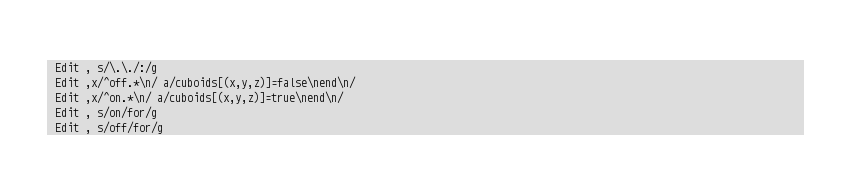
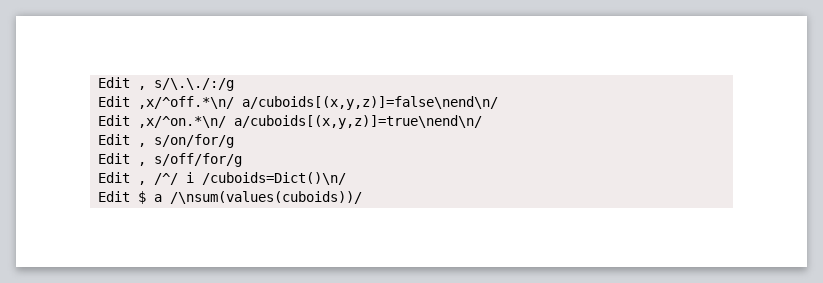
(163, 127) none -> [98,172,347,185] [98,191,363,204] // Edit , /^/ i /cuboids=Dict()\n/ // Edit $ a /\nsum(values(cuboids))/

